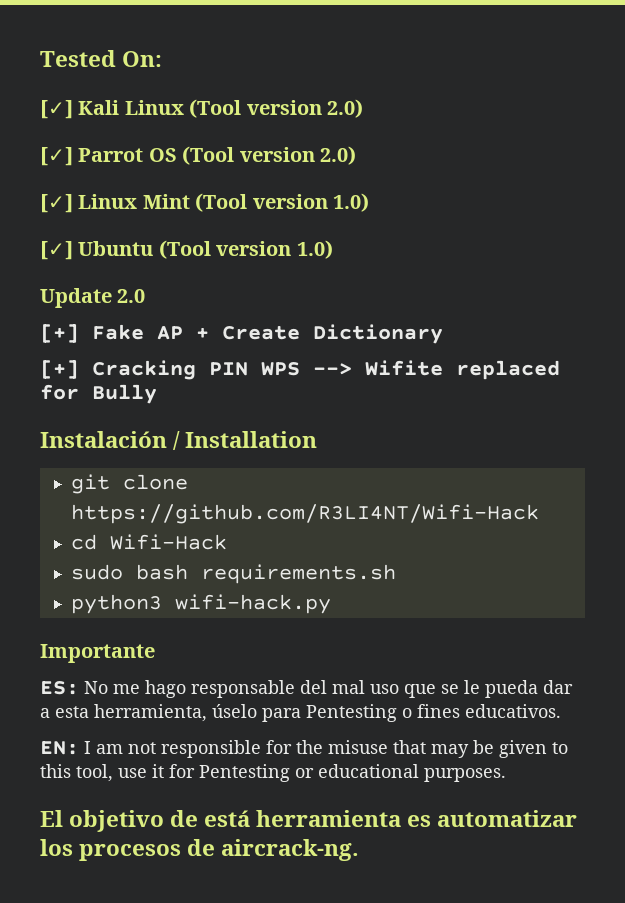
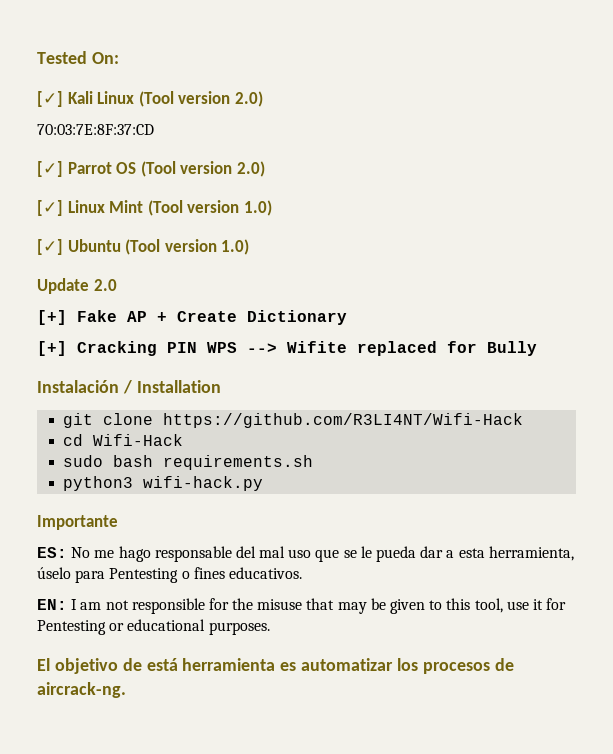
(363, 108) none -> [37,124,154,135] // 70:03:7E:8F:37:CD

